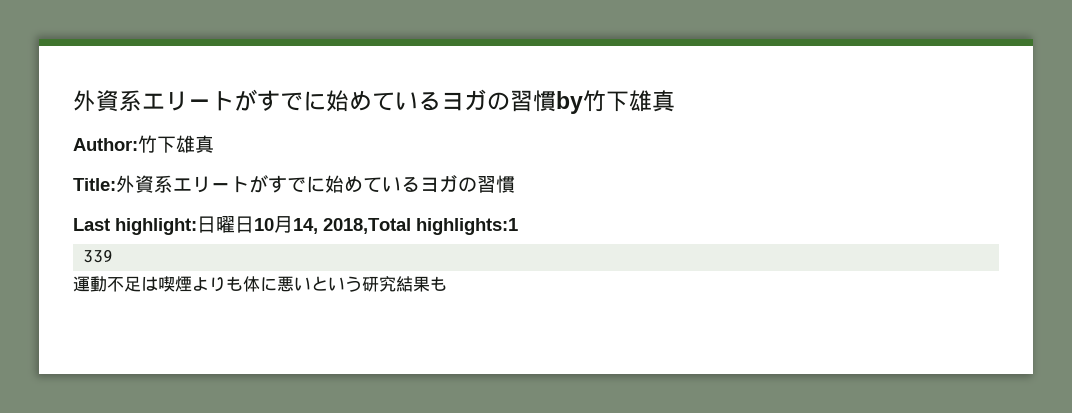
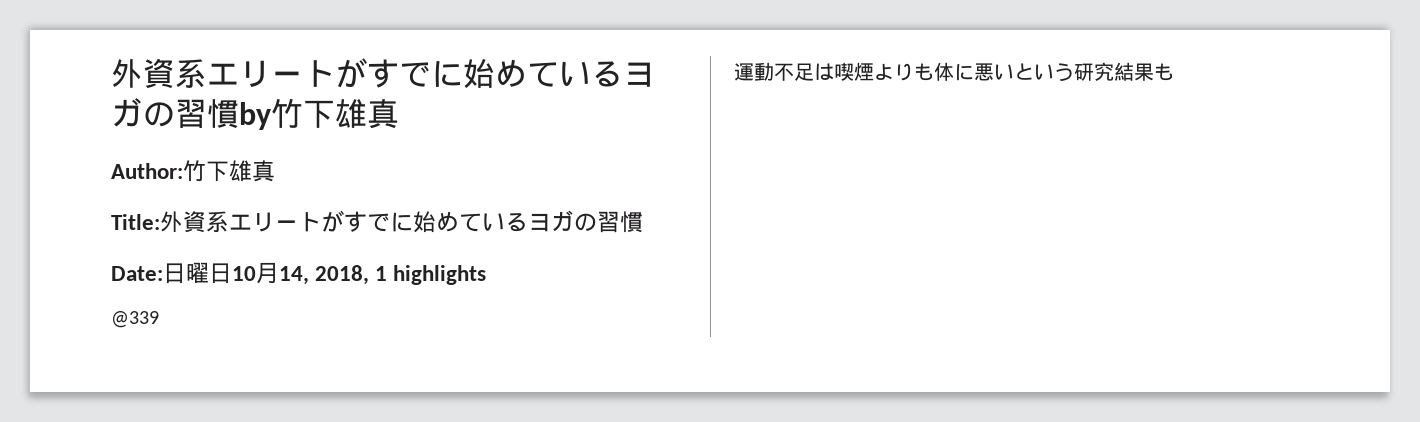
[73,218,197,235] Last highlight: -> [111,266,163,281] Date:
[323,218,518,235] [83,249,114,263] 2018,Total highlights:1 // 339 -> [315,265,487,285] [111,311,159,328] 2018, 1 highlights // @339

